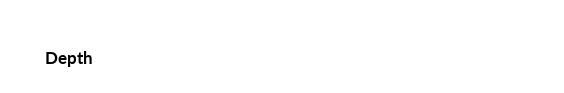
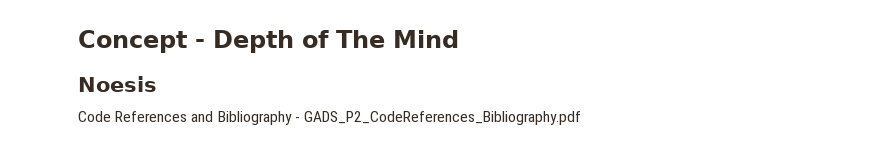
[45,51,93,67] Depth -> [78,30,459,53] [78,76,157,92] [78,111,581,125] Concept - Depth of The Mind // Noesis // Code References and Bibliography - GADS_P2_CodeReferences_Bibliography.pdf

